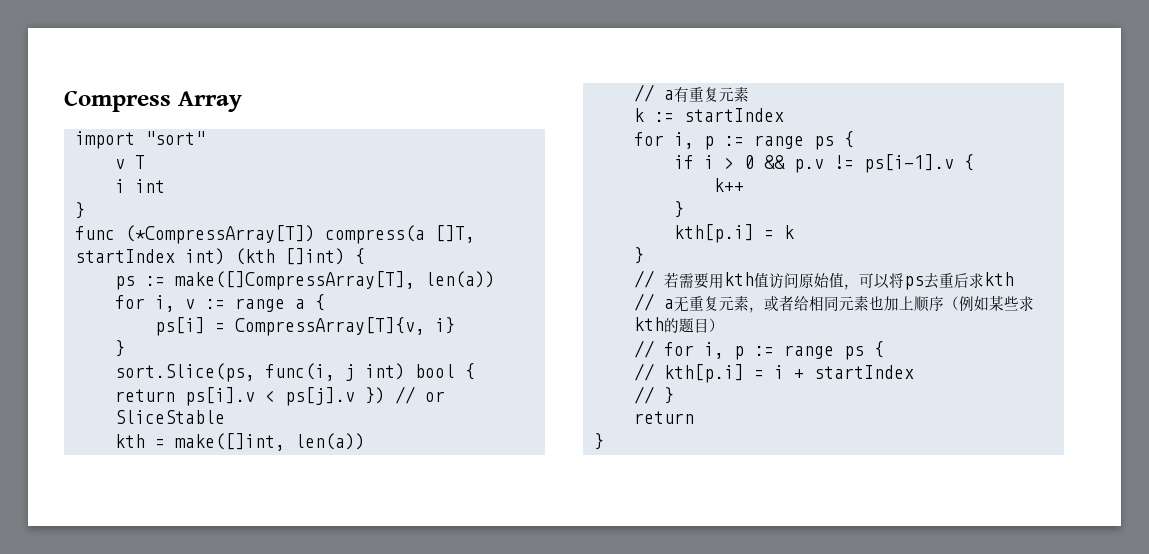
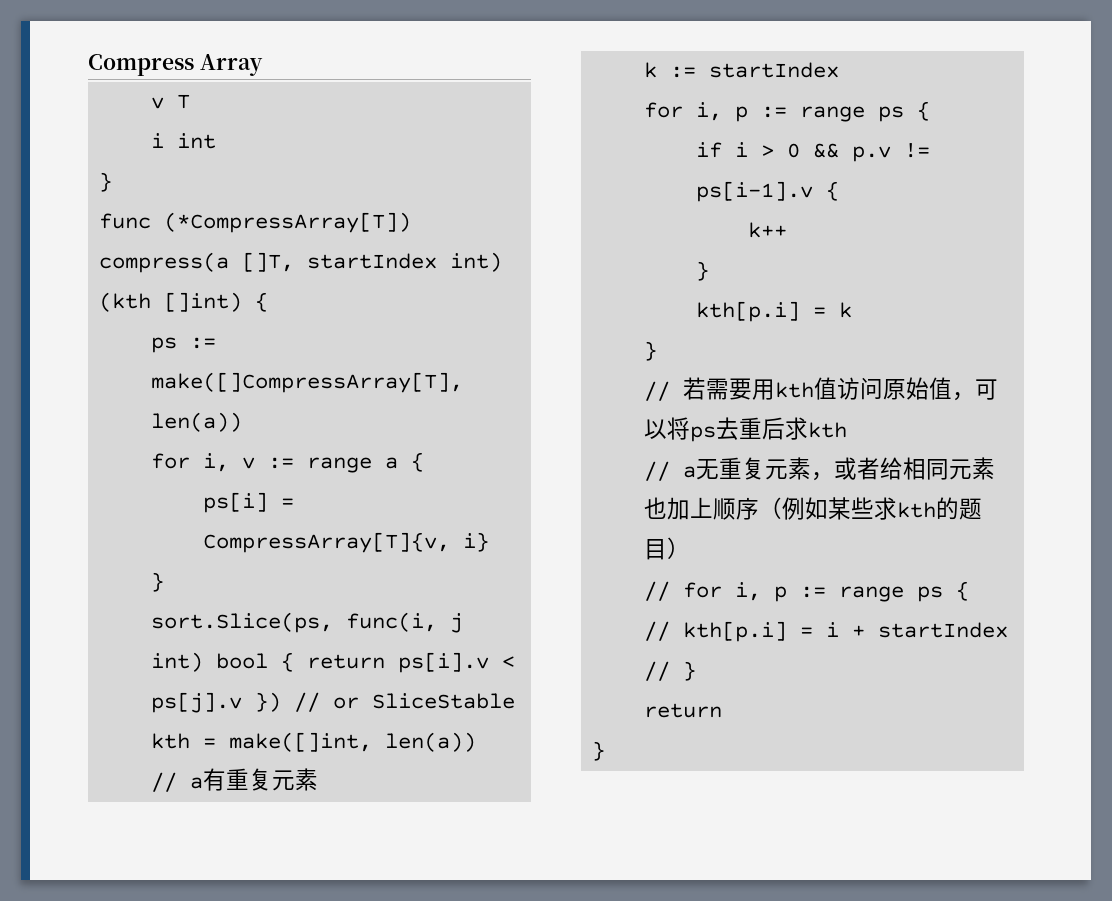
[74,131,205,149] // import "sort" -> (263, 65) none

